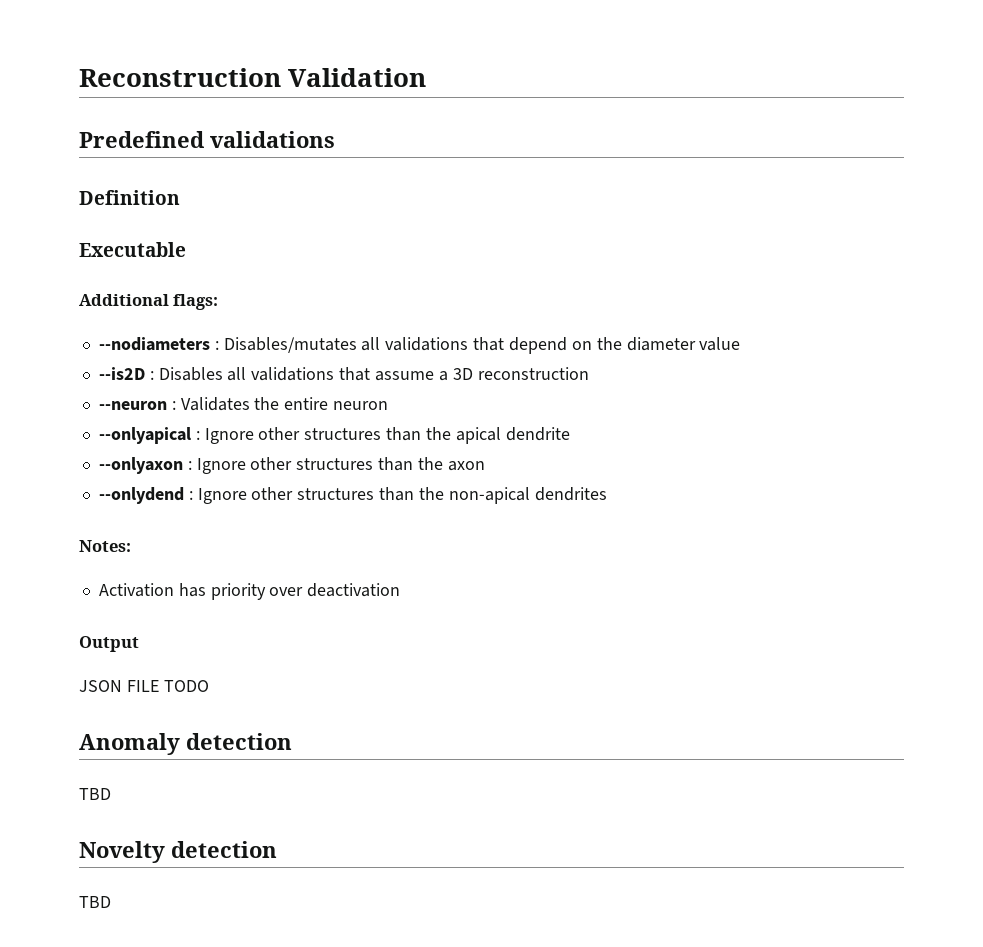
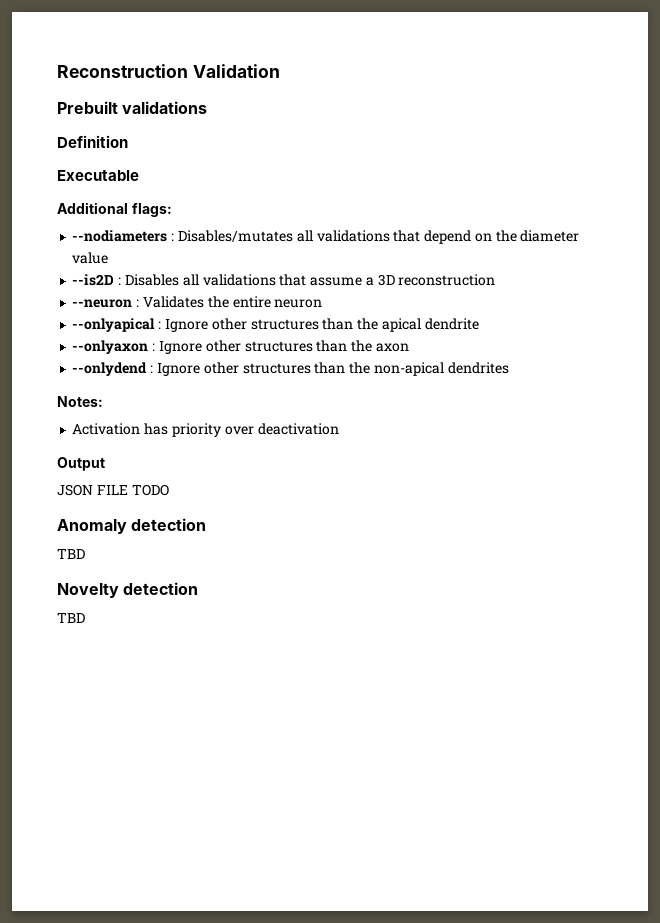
[79,131,204,148] Predefined -> [57,101,118,114] Prebuilt

